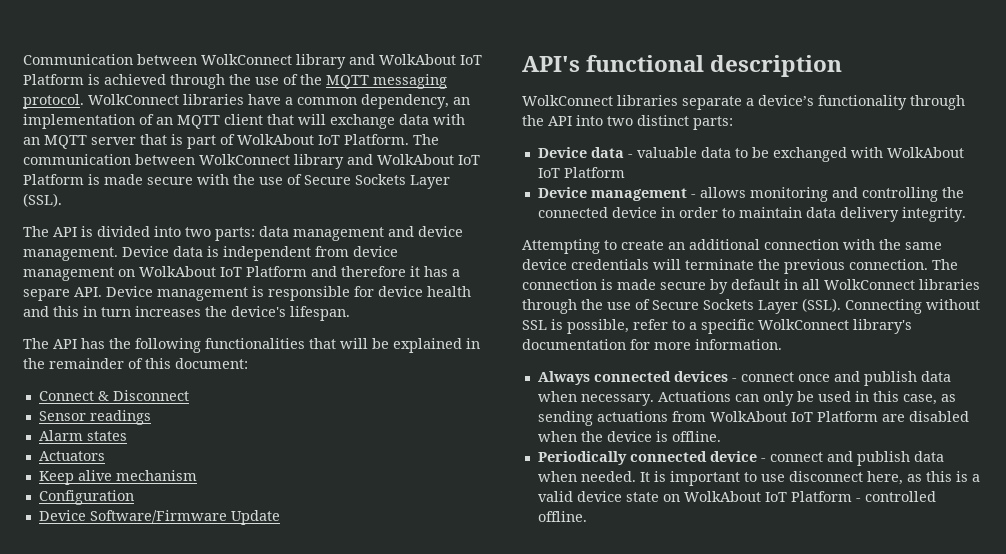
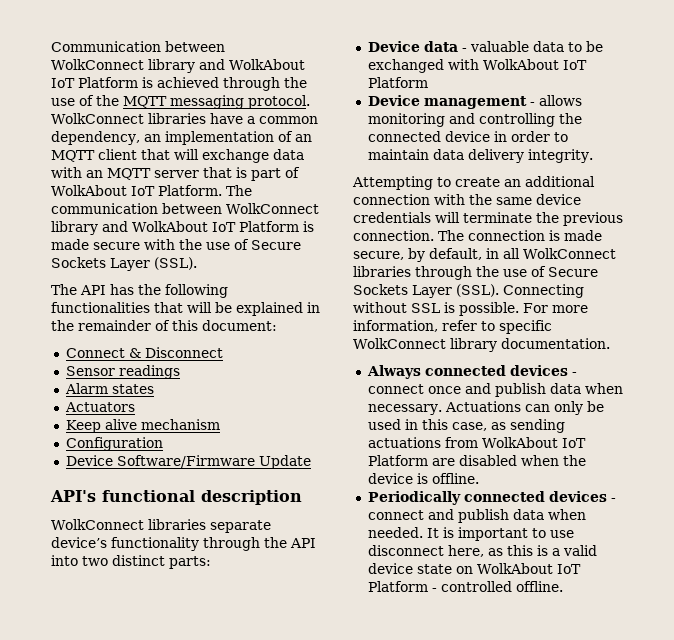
[23,226,463,241] [23,246,398,261] [23,266,460,281] [23,286,471,301] [23,306,350,321] // The API is divided into two parts: data management and device management. Device data is independent from device management on WolkAbout IoT Platform and therefore it has a separe API. Device management is responsible for device health and this in turn increases the device's lifespan. -> (197, 263) none
[746,98,754,106] a -> (271, 526) none
[660,279,780,294] secure by default -> [353,248,482,262] secure, by default,
[567,319,629,334] possible, -> [459,302,588,316] [353,320,438,332] possible. For more information,
[689,322,697,330] a -> (495, 326) none
[853,319,912,334] [522,339,782,350] library's documentation for more information. -> [449,338,610,352] library documentation.
[709,451,757,462] device -> [548,491,607,502] devices

